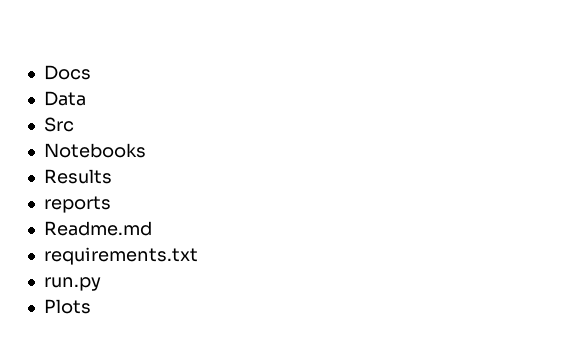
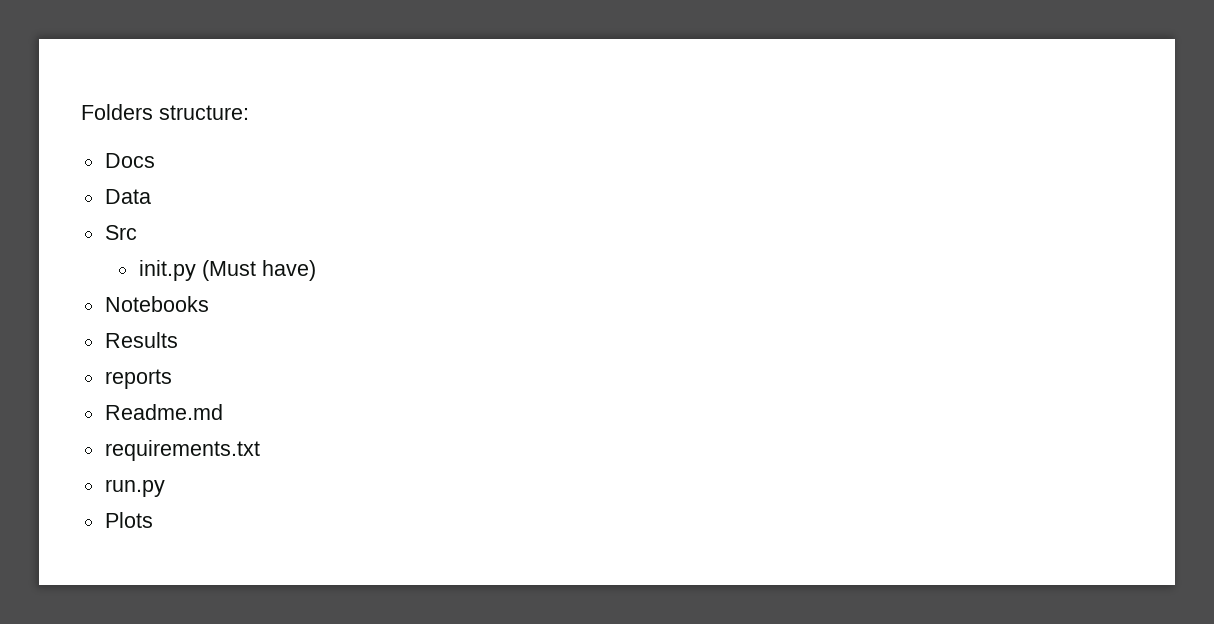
(43, 72) none -> [81,104,249,120] Folders structure: //
(74, 124) none -> [138,260,316,281] // init.py (Must have)

